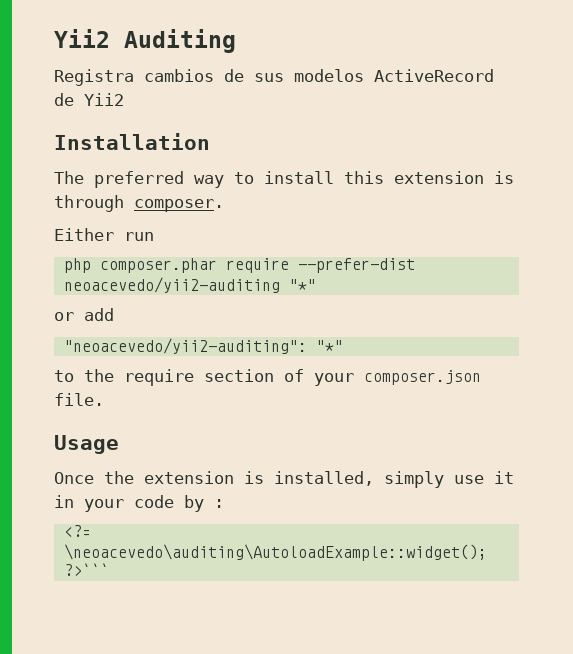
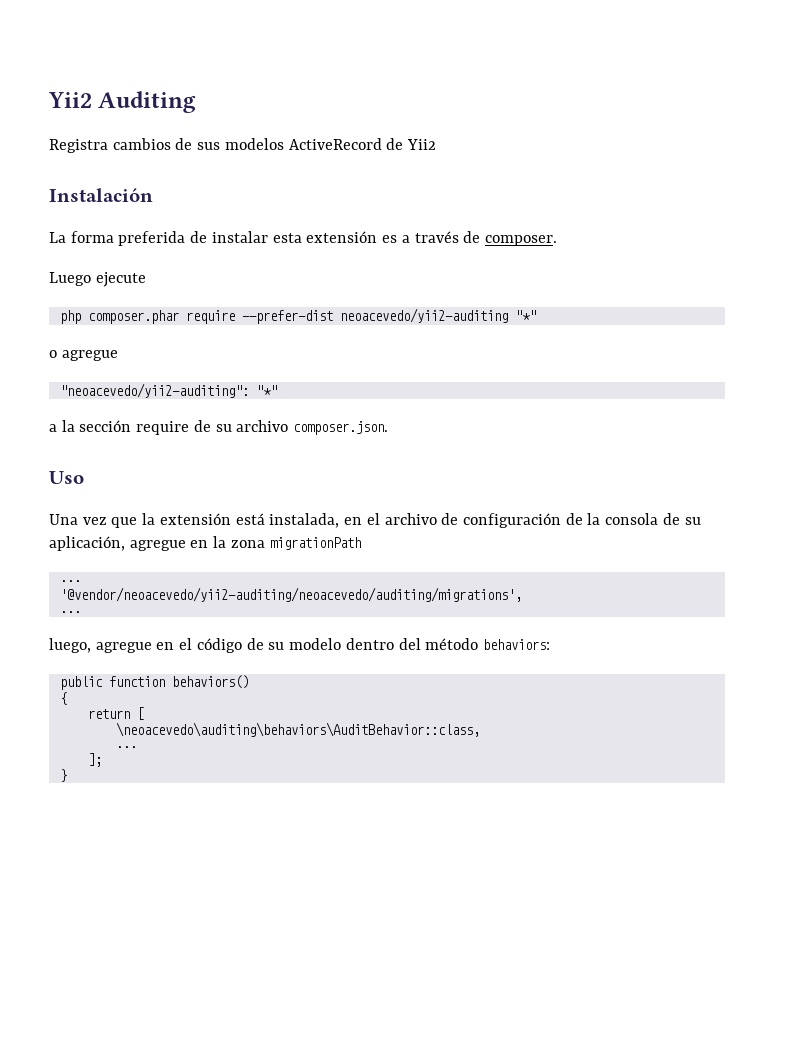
[54,133,210,150] [54,171,514,188] [54,195,124,212] Installation // The preferred way to install this extension is through -> [49,188,153,202] [49,231,481,246] Instalación // La forma preferida de instalar esta extensión es a través de
[54,228,154,241] Either run -> [49,272,146,287] Luego ejecute
[54,308,114,321] or add -> [49,350,118,361] o agregue
[54,369,481,386] [54,393,104,406] [54,435,119,454] [54,471,514,488] [54,495,224,512] [63,525,91,537] [63,544,487,561] [63,563,109,576] to the require section of your composer.json file. // Usage // Once the extension is installed, simply use it in your code by : // <?= \neoacevedo\auditing\AutoloadExample::widget(); ?>``` -> [49,420,389,435] [49,471,84,484] [49,513,701,528] [49,536,361,551] [59,580,81,582] [59,587,522,602] [59,611,81,613] [49,638,550,653] [59,675,249,690] [59,692,67,705] [87,707,144,720] [115,722,480,737] [115,746,137,748] [87,753,102,767] [59,769,67,782] a la sección require de su archivo composer.json. // Uso // Una vez que la extensión está instalada, en el archivo de configuración de la consola de su aplicación, agregue en la zona migrationPath // ... // '@vendor/neoacevedo/yii2-auditing/neoacevedo/auditing/migrations', // ... // luego, agregue en el código de su modelo dentro del método behaviors: // public function behaviors() // { // return [ // \neoacevedo\auditing\behaviors\AuditBehavior::class, // ... // ]; // }

